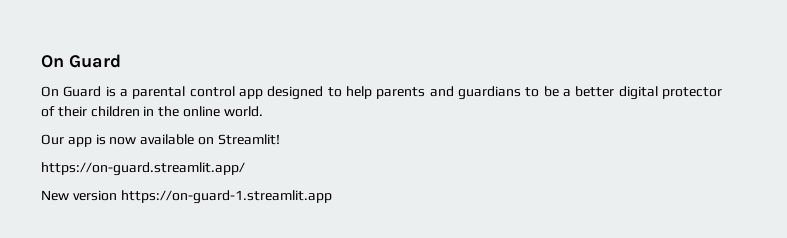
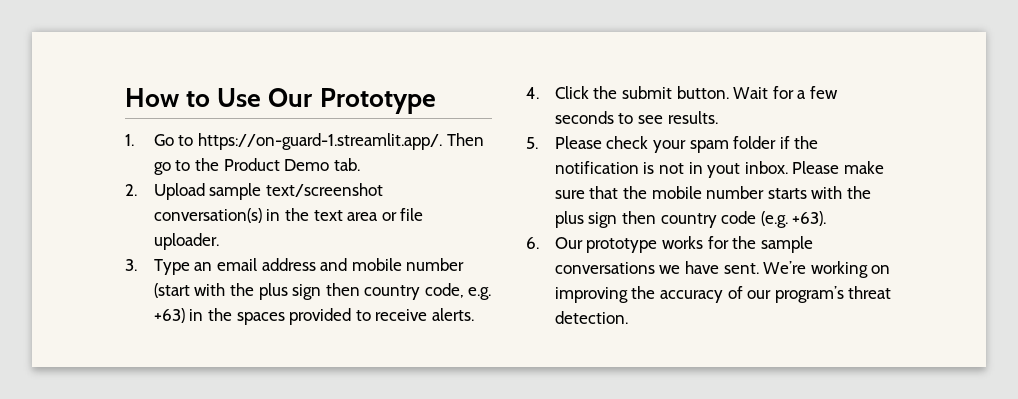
[41,54,121,68] [41,86,722,100] [41,106,263,117] [41,134,280,147] [41,162,245,176] [41,190,332,204] On Guard // On Guard is a parental control app designed to help parents and guardians to be a better digital protector of their children in the online world. // Our app is now available on Streamlit! // https://on-guard.streamlit.app/ // New version https://on-guard-1.streamlit.app -> [125,88,436,114] [125,133,484,150] [153,158,360,175] [125,183,383,200] [153,208,424,223] [153,233,219,250] [125,258,465,275] [153,283,492,300] [153,308,474,325] [526,86,838,99] [554,111,718,124] [526,136,819,153] [554,161,884,178] [554,186,871,199] [554,211,827,228] [526,236,813,253] [554,261,891,278] [554,286,892,303] [554,311,628,324] How to Use Our Prototype // 1. Go to https://on-guard-1.streamlit.app/. Then go to the Product Demo tab. // 2. Upload sample text/screenshot conversation(s) in the text area or file uploader. // 3. Type an email address and mobile number (start with the plus sign then country code, e.g. +63) in the spaces provided to receive alerts. // 4. Click the submit button. Wait for a few seconds to see results. // 5. Please check your spam folder if the notification is not in yout inbox. Please make sure that the mobile number starts with the plus sign then country code (e.g. +63). // 6. Our prototype works for the sample conversations we have sent. We’re working on improving the accuracy of our program’s threat detection.

